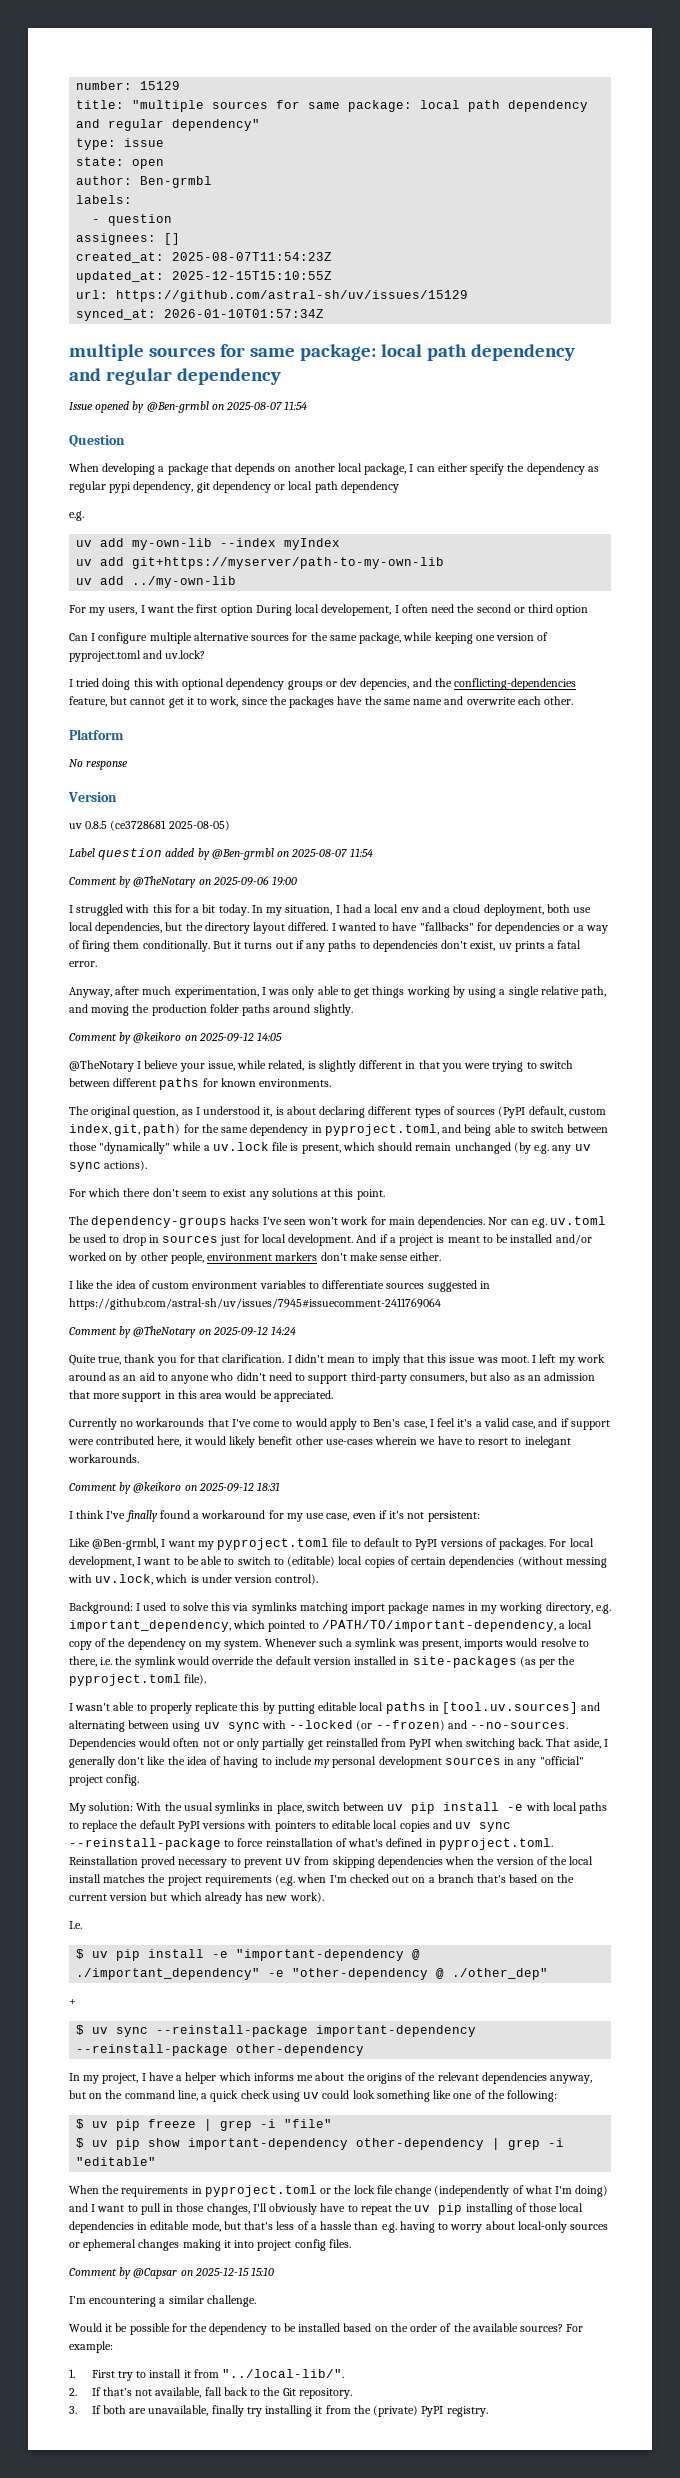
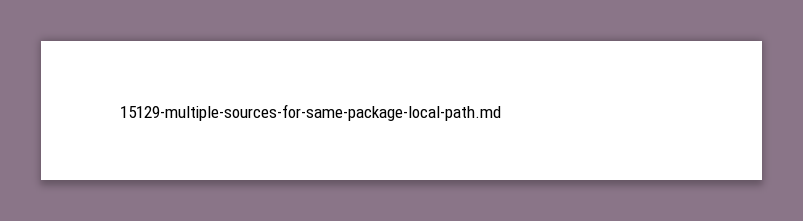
[76,81,181,90] [76,100,589,112] [76,119,261,131] [76,138,165,150] [76,157,165,169] [76,176,213,188] [76,195,133,204] [92,214,173,226] [76,233,181,245] [76,252,333,263] [76,271,333,283] [76,290,469,302] [76,309,325,321] [69,344,575,361] [69,368,281,385] [69,401,308,413] [69,435,125,447] [69,463,599,475] [69,481,399,493] [69,511,84,521] [76,538,341,550] [76,557,445,569] [76,576,237,588] [69,604,589,616] [69,632,549,644] [69,650,206,662] [69,678,577,690] [69,696,574,708] [69,729,124,740] [69,759,129,770] [68,792,117,802] [69,820,230,831] [69,848,373,860] [69,876,298,888] [69,904,592,916] [69,922,608,934] [69,940,582,952] [69,961,97,967] [69,986,607,998] [69,1004,353,1016] [69,1032,283,1044] [69,1060,573,1072] [69,1078,332,1090] [69,1106,606,1118] [69,1124,609,1136] [69,1142,591,1154] [69,1160,148,1172] [69,1188,385,1200] [69,1216,607,1228] [69,1234,592,1246] [68,1252,442,1264] [69,1280,490,1292] [69,1298,441,1310] [69,1326,297,1338] [69,1354,605,1366] [69,1372,596,1384] [69,1390,333,1402] [69,1418,610,1430] [68,1436,571,1448] [68,1454,139,1463] [69,1482,281,1494] [69,1510,480,1522] [69,1538,594,1550] [69,1556,607,1568] [68,1574,319,1585] [69,1602,611,1614] [69,1620,593,1632] [69,1638,589,1650] [69,1656,576,1668] [69,1674,207,1686] [69,1702,601,1714] [69,1720,569,1732] [69,1738,608,1750] [69,1756,584,1768] [69,1774,140,1786] [69,1802,608,1814] [69,1820,512,1832] [69,1838,553,1850] [69,1856,594,1868] [69,1874,574,1886] [69,1892,324,1904] [69,1921,82,1929] [76,1949,421,1961] [76,1968,549,1980] [69,1999,76,2005] [76,2025,477,2037] [76,2044,365,2056] [69,2072,593,2084] [69,2090,558,2102] [76,2119,333,2131] [76,2138,565,2150] [76,2157,157,2166] [69,2185,609,2197] [69,2203,584,2215] [69,2221,609,2233] [69,2239,351,2251] [69,2267,275,2279] [69,2295,256,2307] [69,2323,584,2335] [69,2341,113,2353] [69,2369,345,2381] [69,2387,352,2399] [69,2405,488,2417] number: 15129 // title: "multiple sources for same package: local path dependency and regular dependency" // type: issue // state: open // author: Ben-grmbl // labels: // - question // assignees: [] // created_at: 2025-08-07T11:54:23Z // updated_at: 2025-12-15T15:10:55Z // url: https://github.com/astral-sh/uv/issues/15129 // synced_at: 2026-01-10T01:57:34Z // multiple sources for same package: local path dependency and regular dependency // Issue opened by @Ben-grmbl on 2025-08-07 11:54 // Question // When developing a package that depends on another local package, I can either specify the dependency as regular pypi dependency, git dependency or local path dependency // e.g. // uv add my-own-lib --index myIndex // uv add git+https://myserver/path-to-my-own-lib // uv add ../my-own-lib // For my users, I want the first option During local developement, I often need the second or third option // Can I configure multiple alternative sources for the same package, while keeping one version of pyproject.toml and uv.lock? // I tried doing this with optional dependency groups or dev depencies, and the conflicting-dependencies feature, but cannot get it to work, since the packages have the same name and overwrite each other. // Platform // No response // Version // uv 0.8.5 (ce3728681 2025-08-05) // Label question added by @Ben-grmbl on 2025-08-07 11:54 // Comment by @TheNotary on 2025-09-06 19:00 // I struggled with this for a bit today. In my situation, I had a local env and a cloud deployment, both use local dependencies, but the directory layout differed. I wanted to have "fallbacks" for dependencies or a way of firing them conditionally. But it turns out if any paths to dependencies don't exist, uv prints a fatal error. // Anyway, after much experimentation, I was only able to get things working by using a single relative path, and moving the production folder paths around slightly. // Comment by @keikoro on 2025-09-12 14:05 // @TheNotary I believe your issue, while related, is slightly different in that you were trying to switch between different paths for known environments. // The original question, as I understood it, is about declaring different types of sources (PyPI default, custom index, git, path) for the same dependency in pyproject.toml, and being able to switch between those "dynamically" while a uv.lock file is present, which should remain unchanged (by e.g. any uv sync actions). // For which there don't seem to exist any solutions at this point. // The dependency-groups hacks I've seen won't work for main dependencies. Nor can e.g. uv.toml be used to drop in sources just for local development. And if a project is meant to be installed and/or worked on by other people, environment markers don't make sense either. // I like the idea of custom environment variables to differentiate sources suggested in https://github.com/astral-sh/uv/issues/7945#issuecomment-2411769064 // Comment by @TheNotary on 2025-09-12 14:24 // Quite true, thank you for that clarification. I didn't mean to imply that this issue was moot. I left my work around as an aid to anyone who didn't need to support third-party consumers, but also as an admission that more support in this area would be appreciated. // Currently no workarounds that I've come to would apply to Ben's case, I feel it's a valid case, and if support were contributed here, it would likely benefit other use-cases wherein we have to resort to inelegant workarounds. // Comment by @keikoro on 2025-09-12 18:31 // I think I've finally found a workaround for my use case, even if it's not persistent: // Like @Ben-grmbl, I want my pyproject.toml file to default to PyPI versions of packages. For local development, I want to be able to switch to (editable) local copies of certain dependencies (without messing with uv.lock, which is under version control). // Background: I used to solve this via symlinks matching import package names in my working directory, e.g. important_dependency, which pointed to /PATH/TO/important-dependency, a local copy of the dependency on my system. Whenever such a symlink was present, imports would resolve to there, i.e. the symlink would override the default version installed in site-packages (as per the pyproject.toml file). // I wasn't able to properly replicate this by putting editable local paths in [tool.uv.sources] and alternating between using uv sync with --locked (or --frozen) and --no-sources. Dependencies would often not or only partially get reinstalled from PyPI when switching back. That aside, I generally don't like the idea of having to include my personal development sources in any "official" project config. // My solution: With the usual symlinks in place, switch between uv pip install -e with local paths to replace the default PyPI versions with pointers to editable local copies and uv sync --reinstall-package to force reinstallation of what's defined in pyproject.toml. Reinstallation proved necessary to prevent uv from skipping dependencies when the version of the local install matches the project requirements (e.g. when I'm checked out on a branch that's based on the current version but which already has new work). // I.e. // $ uv pip install -e "important-dependency @ ./important_dependency" -e "other-dependency @ ./other_dep" // + // $ uv sync --reinstall-package important-dependency --reinstall-package other-dependency // In my project, I have a helper which informs me about the origins of the relevant dependencies anyway, but on the command line, a quick check using uv could look something like one of the following: // $ uv pip freeze | grep -i "file" // $ uv pip show important-dependency other-dependency | grep -i "editable" // When the requirements in pyproject.toml or the lock file change (independently of what I'm doing) and I want to pull in those changes, I'll obviously have to repeat the uv pip installing of those local dependencies in editable mode, but that's less of a hassle than e.g. having to worry about local-only sources or ephemeral changes making it into project config files. // Comment by @Capsar on 2025-12-15 15:10 // I’m encountering a similar challenge. // Would it be possible for the dependency to be installed based on the order of the available sources? For example: // 1. First try to install it from "../local-lib/". // 2. If that’s not available, fall back to the Git repository. // 3. If both are unavailable, finally try installing it from the (private) PyPI registry. -> [120,104,501,121] 15129-multiple-sources-for-same-package-local-path.md

